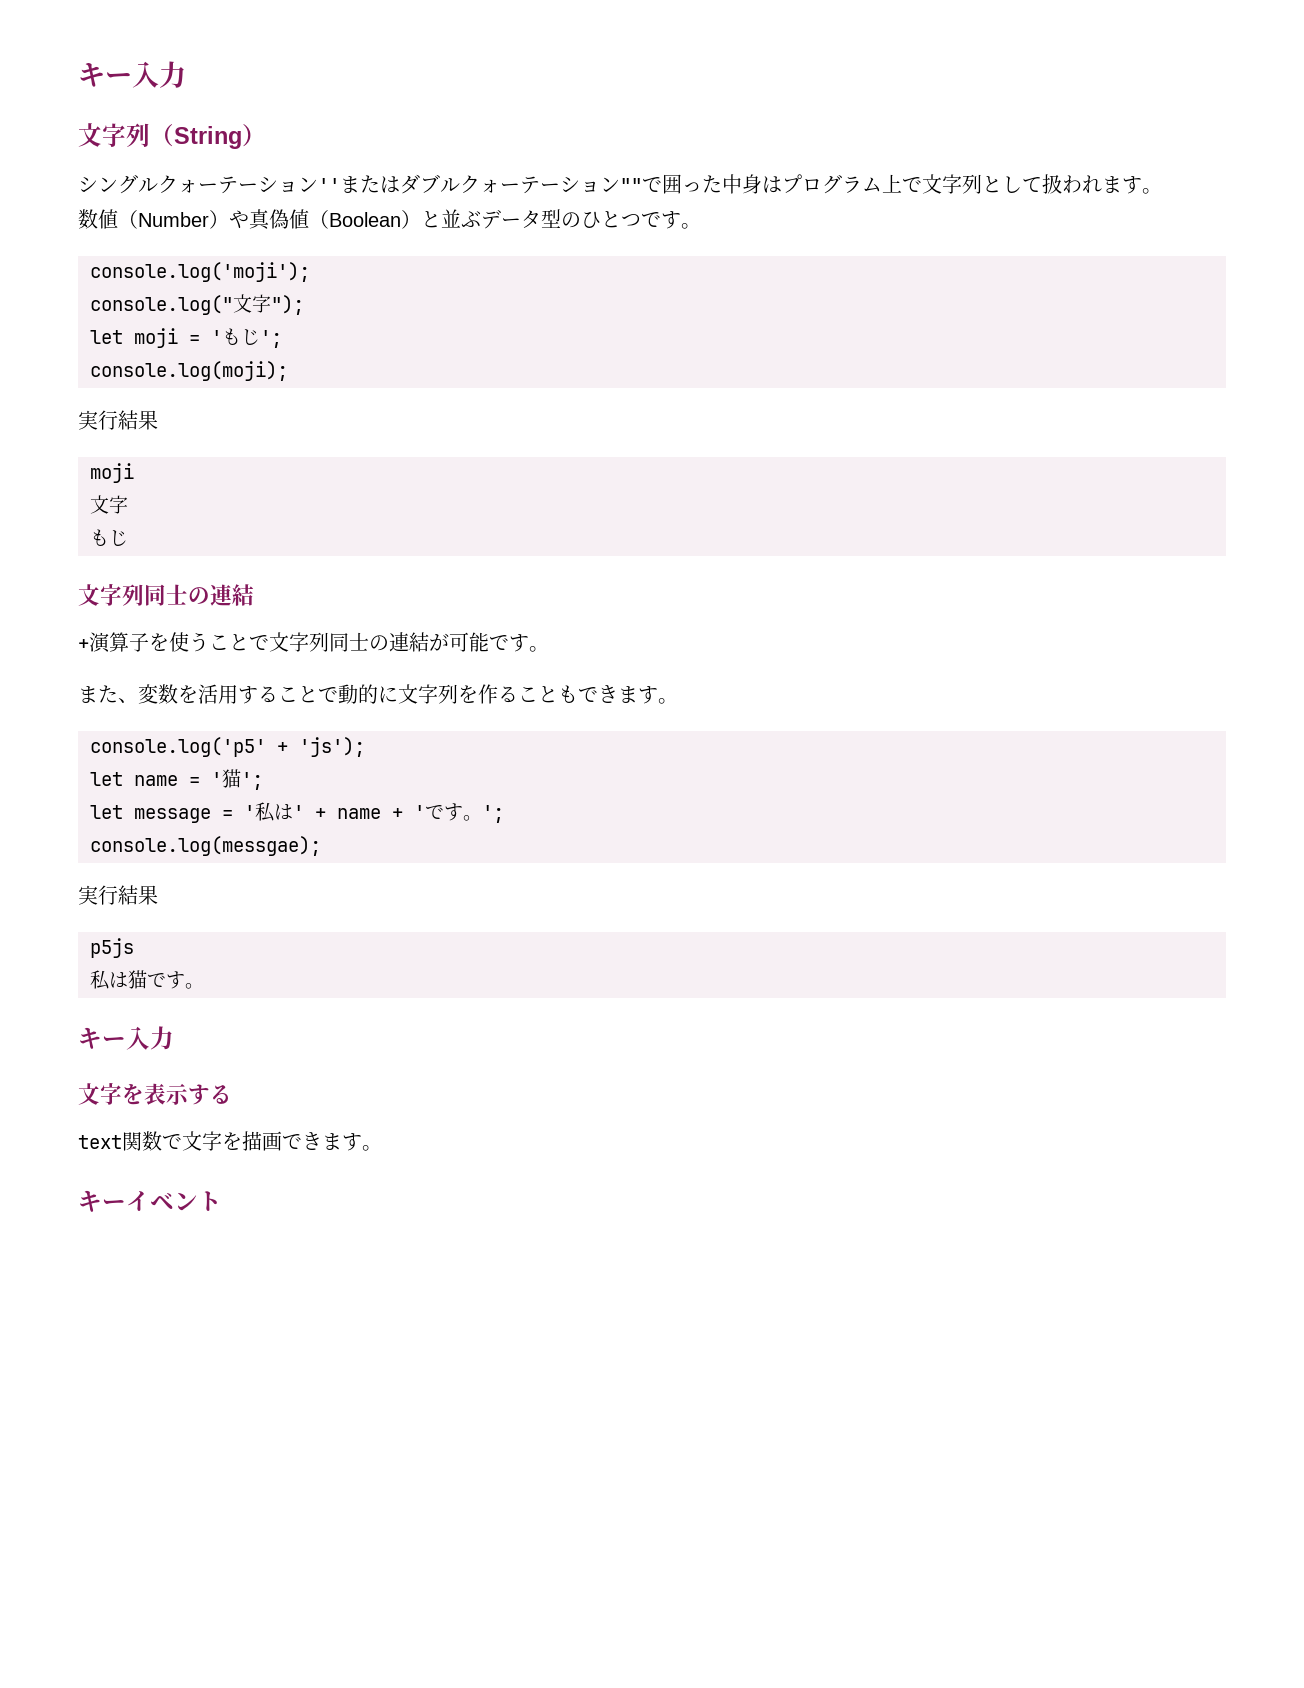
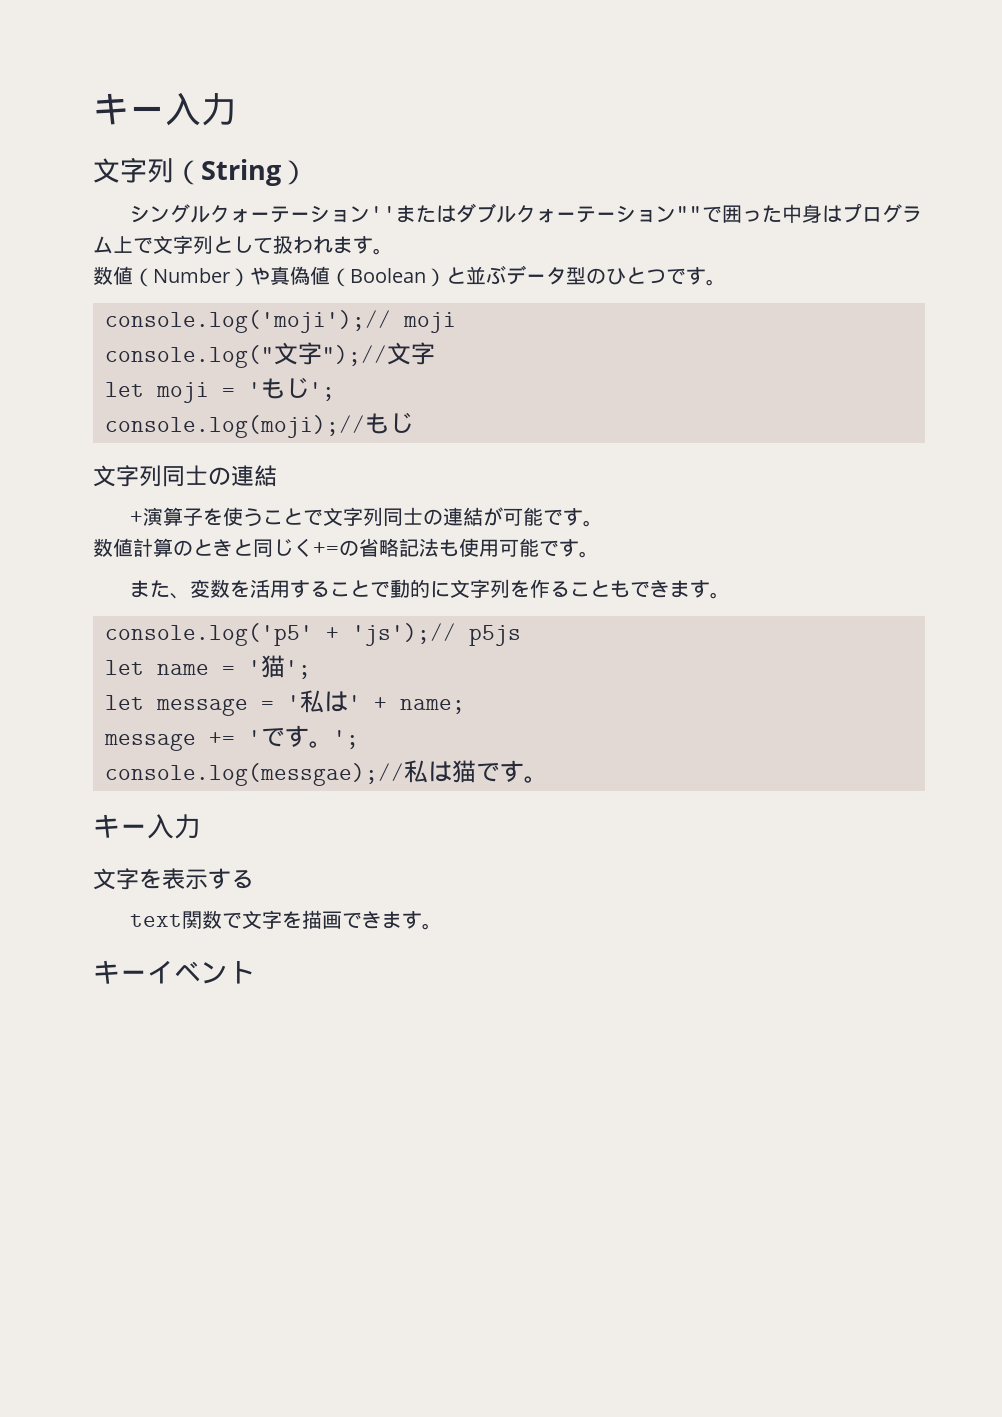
[90,262,310,282] console.log('moji'); -> [105,310,456,333] console.log('moji');// moji
[271,295,304,315] "); -> [322,342,435,366] ");//文字
[90,361,288,381] [78,410,158,430] [90,463,134,483] [90,495,128,514] console.log(moji); // 実行結果 // moji // 文字 // -> [105,415,365,438] console.log(moji);//
(549, 649) none -> [93,538,599,558] // 数値計算のときと同じく+=の省略記法も使用可能です。
[299,737,365,757] 'js'); -> [352,623,521,646] 'js');// p5js
[337,808,403,819] name + -> [400,699,465,714] [104,732,235,751] name; // message +=
[90,836,321,856] [78,885,158,905] [90,938,134,958] console.log(messgae); // 実行結果 // p5js // -> [105,763,404,786] console.log(messgae);//

